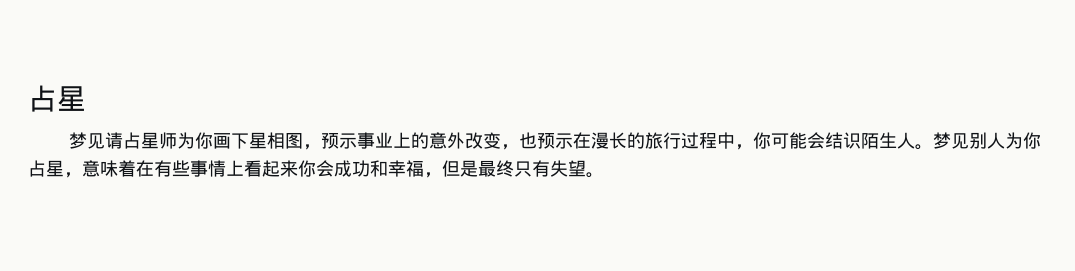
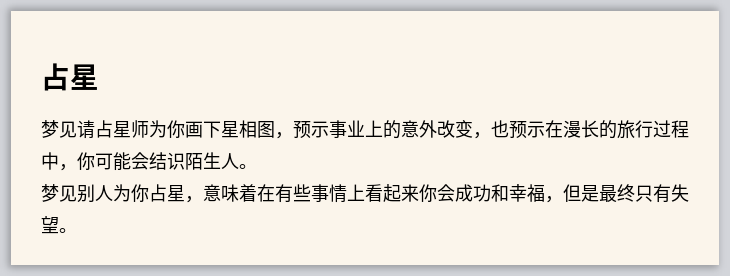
(933, 147) none -> (257, 166) //

